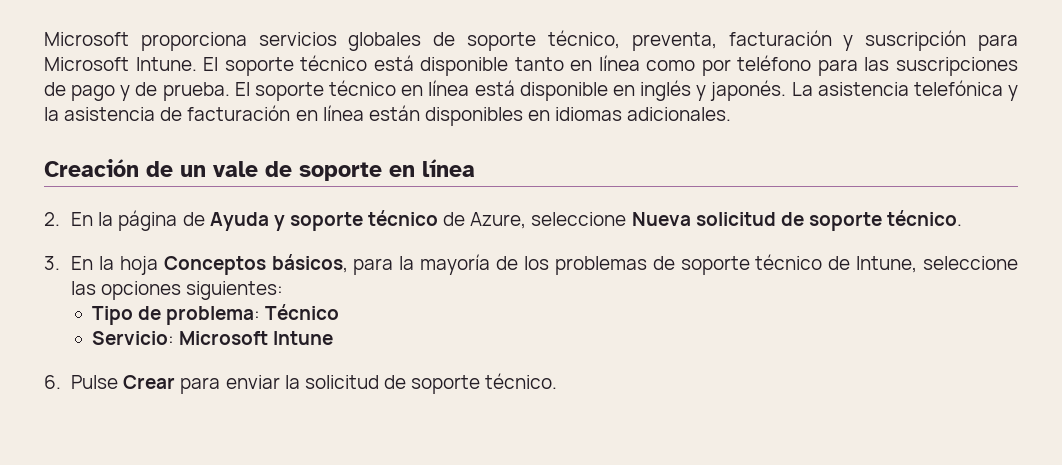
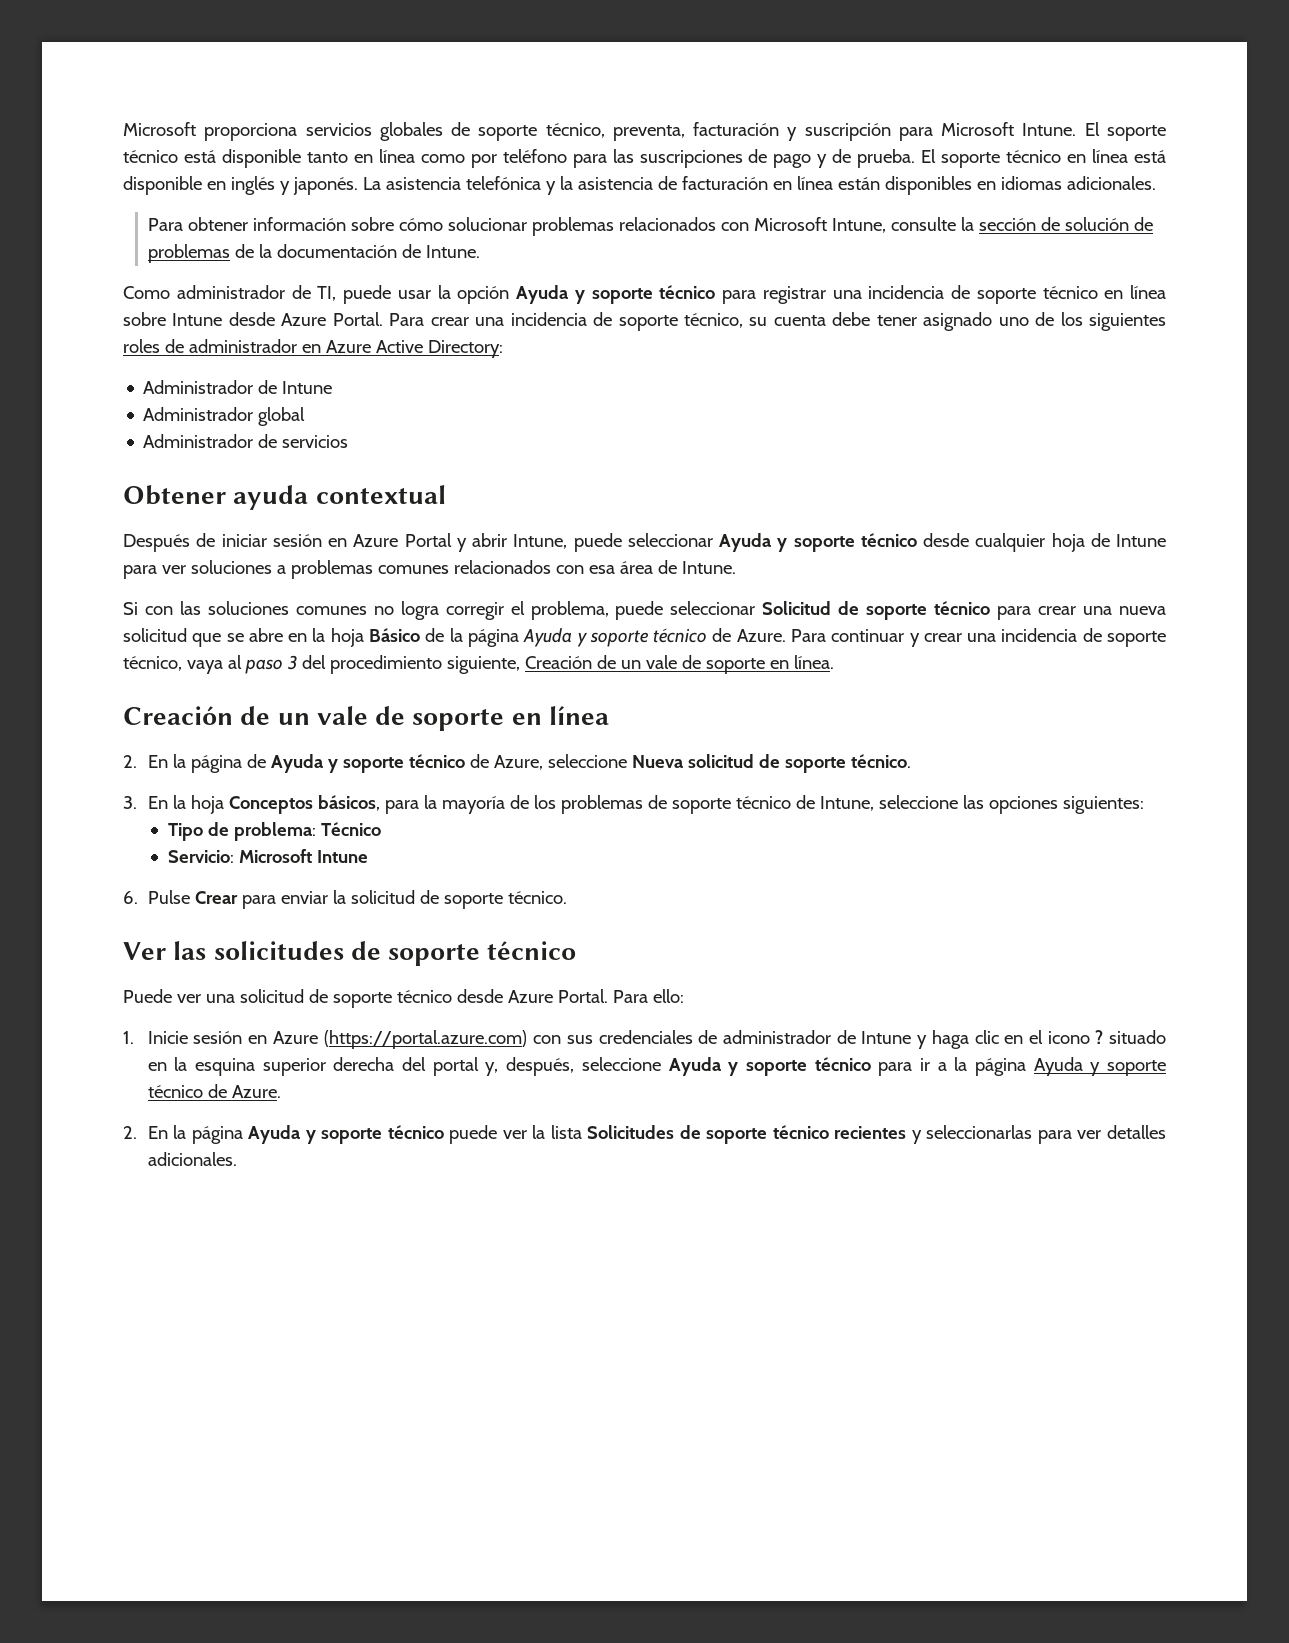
(732, 114) none -> [147,217,1153,236] [147,244,480,263] [123,285,1167,304] [123,312,1167,331] [123,339,503,358] [143,380,333,394] [143,407,306,426] [143,434,349,448] [123,485,446,510] [123,533,1167,552] [123,560,736,579] [123,601,1166,620] [123,628,1166,647] [123,655,834,674] // Para obtener información sobre cómo solucionar problemas relacionados con Microsoft Intune, consulte la sección de solución de problemas de la documentación de Intune. // Como administrador de TI, puede usar la opción Ayuda y soporte técnico para registrar una incidencia de soporte técnico en línea sobre Intune desde Azure Portal. Para crear una incidencia de soporte técnico, su cuenta debe tener asignado uno de los siguientes roles de administrador en Azure Active Directory: // Administrador de Intune // Administrador global // Administrador de servicios // Obtener ayuda contextual // Después de iniciar sesión en Azure Portal y abrir Intune, puede seleccionar Ayuda y soporte técnico desde cualquier hoja de Intune para ver soluciones a problemas comunes relacionados con esa área de Intune. // Si con las soluciones comunes no logra corregir el problema, puede seleccionar Solicitud de soporte técnico para crear una nueva solicitud que se abre en la hoja Básico de la página Ayuda y soporte técnico de Azure. Para continuar y crear una incidencia de soporte técnico, vaya al paso 3 del procedimiento siguiente, Creación de un vale de soporte en línea.
(558, 381) none -> [123,941,577,966] [123,989,684,1008] [123,1030,1166,1049] [147,1057,1167,1076] [147,1084,281,1098] [123,1125,1166,1144] [147,1152,237,1166] // Ver las solicitudes de soporte técnico // Puede ver una solicitud de soporte técnico desde Azure Portal. Para ello: // 1. Inicie sesión en Azure (https://portal.azure.com) con sus credenciales de administrador de Intune y haga clic en el icono ? situado en la esquina superior derecha del portal y, después, seleccione Ayuda y soporte técnico para ir a la página Ayuda y soporte técnico de Azure. // 2. En la página Ayuda y soporte técnico puede ver la lista Solicitudes de soporte técnico recientes y seleccionarlas para ver detalles adicionales.

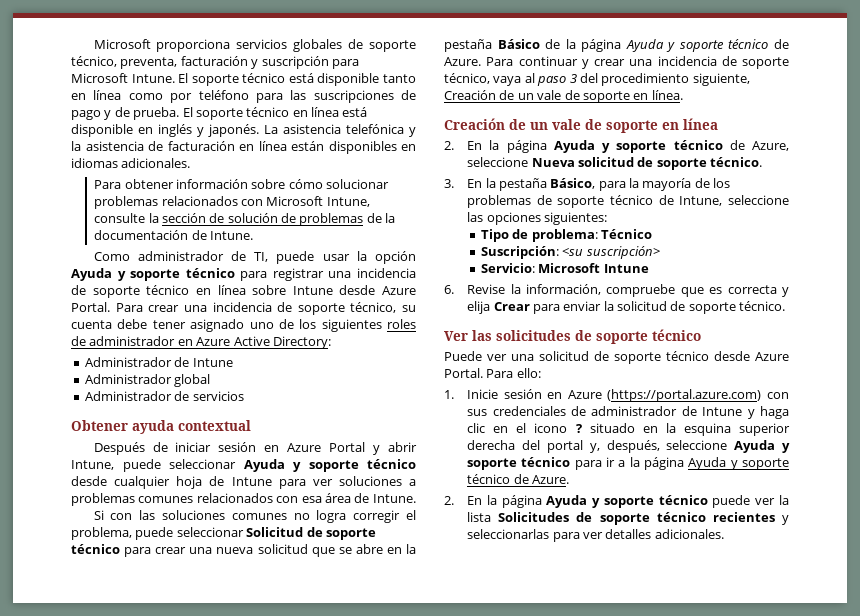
[330,628,364,647] hoja -> [444,39,492,52] pestaña
[246,754,266,768] de -> (547, 146) none
[190,795,380,814] hoja Conceptos básicos, -> [498,178,596,191] pestaña Básico,
(382, 829) none -> [480,246,660,259] // Suscripción: <su suscripción>
[147,890,190,904] Pulse -> [467,284,789,297] [467,301,491,314] Revise la información, compruebe que es correcta y elija

